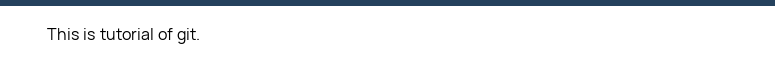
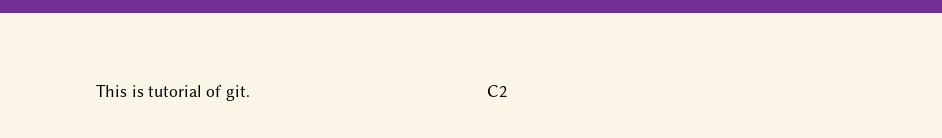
(201, 36) none -> [487,85,507,98] // C2

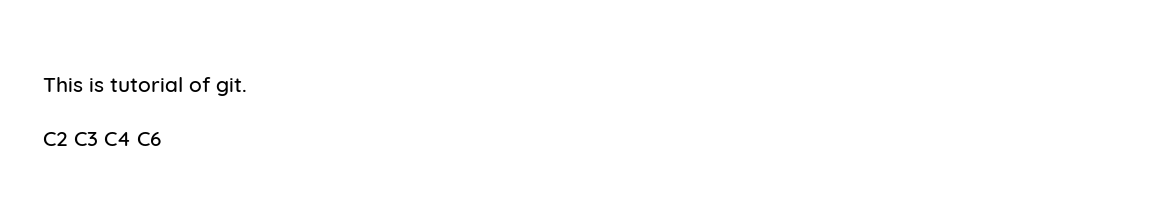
(507, 91) none -> [74,132,161,146] C3 C4 C6

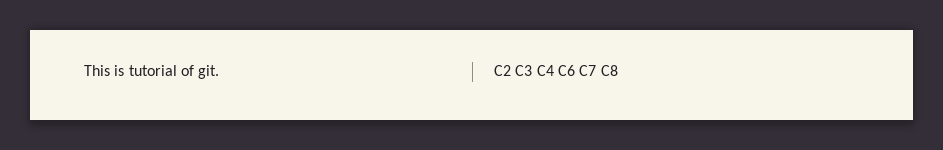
(161, 139) none -> [579,65,618,76] C7 C8

